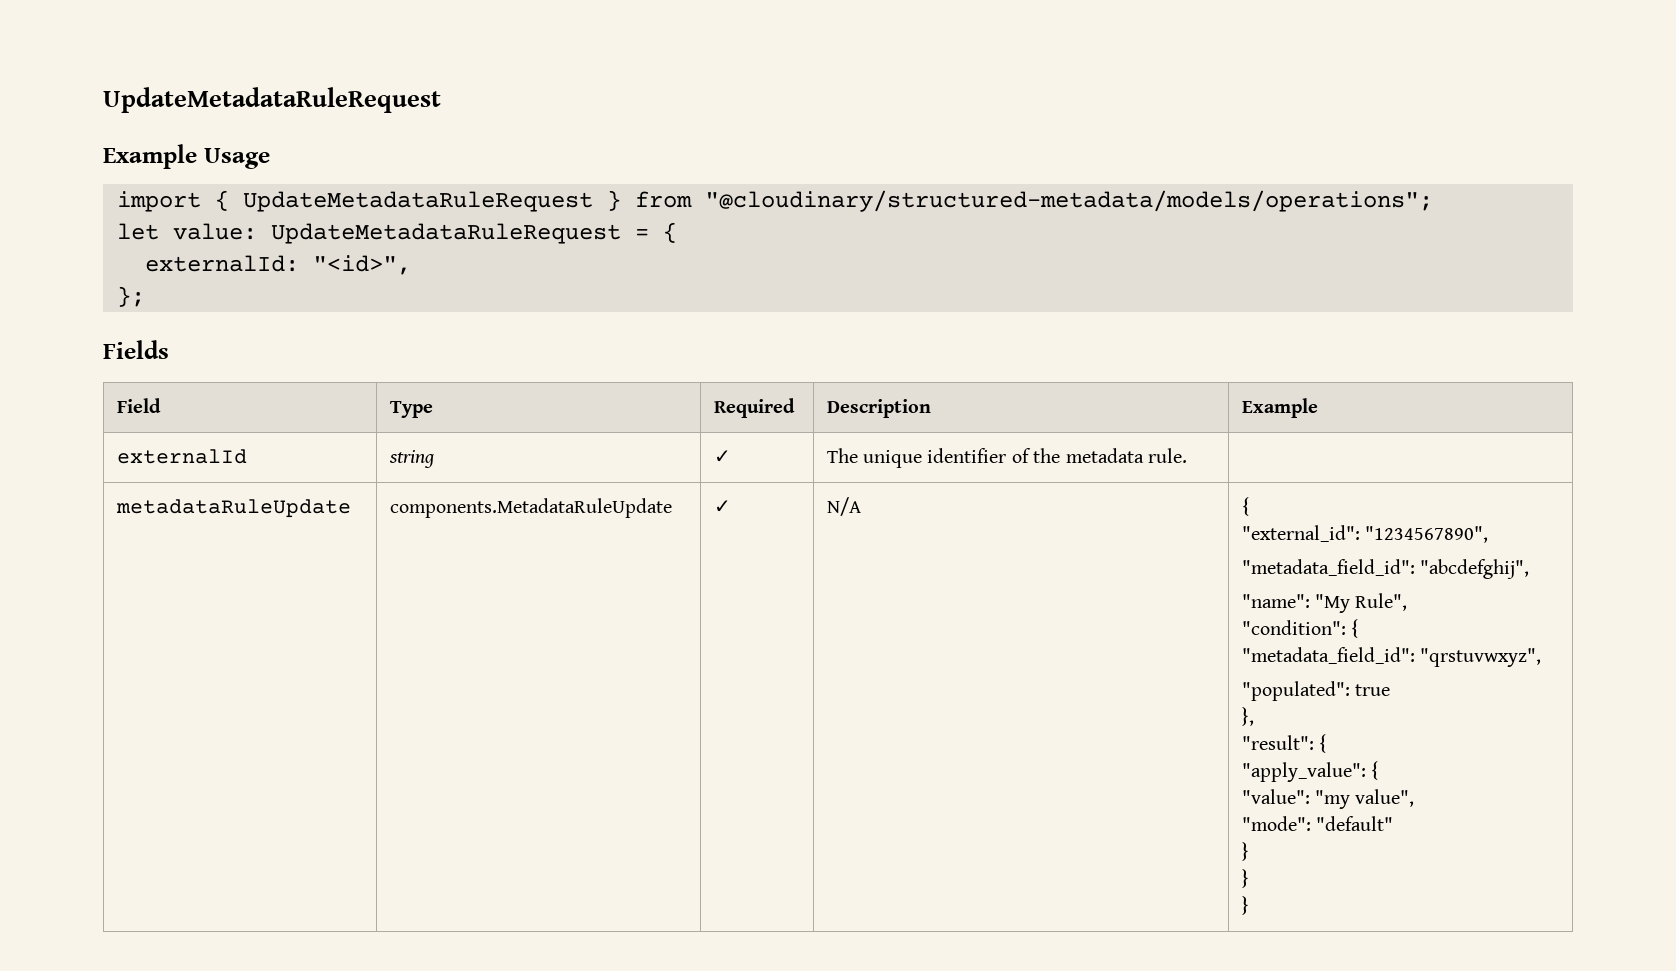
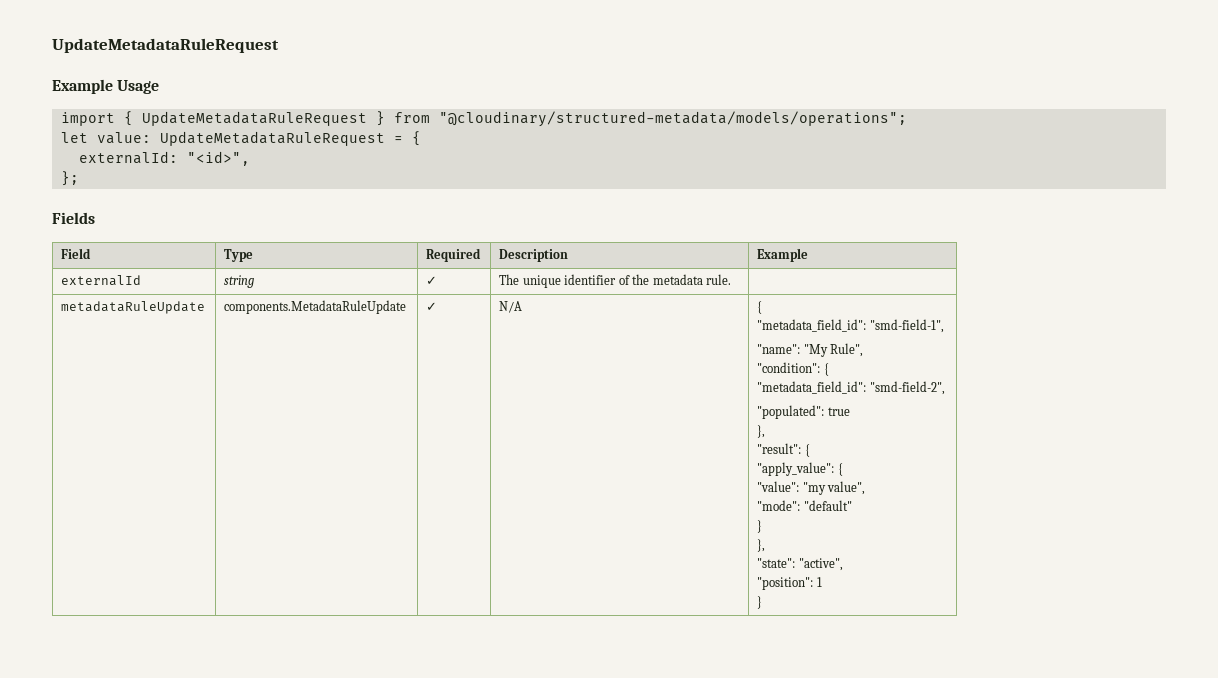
[1241,525,1488,543] [1241,559,1529,579] // "external_id": "1234567890", // "metadata_field_id": "abcdefghij", -> [757,319,944,333] // "metadata_field_id": "smd-field-1",
[1419,648,1541,667] "qrstuvwxyz", -> [869,381,945,395] "smd-field-2",
[1241,869,1249,888] } -> [757,539,766,552] [757,558,843,571] [757,577,822,590] }, // "state": "active", // "position": 1

